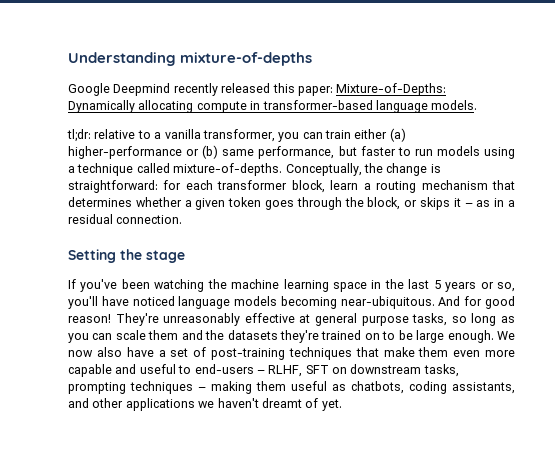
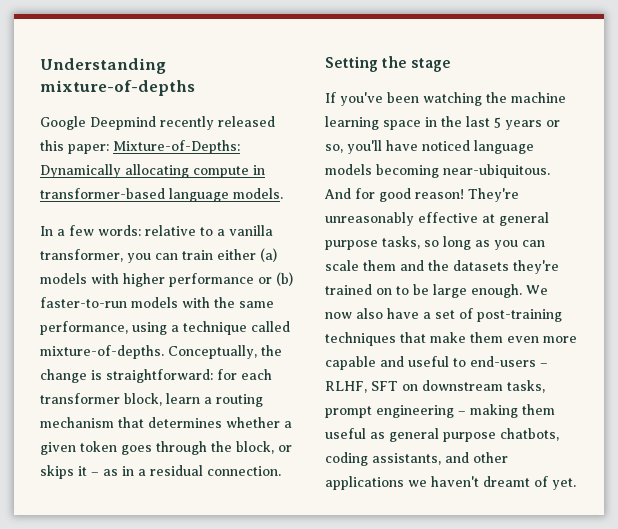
[67,129,91,142] tl;dr: -> [40,225,141,236] In a few words:
[68,145,480,159] higher-performance or (b) same performance, but faster to run models -> [40,272,293,287] [40,297,274,308] [40,321,128,335] models with higher performance or (b) faster-to-run models with the same performance,
[68,381,193,394] prompting techniques -> [325,405,454,418] prompt engineering
(346, 387) none -> [389,428,496,442] general purpose

